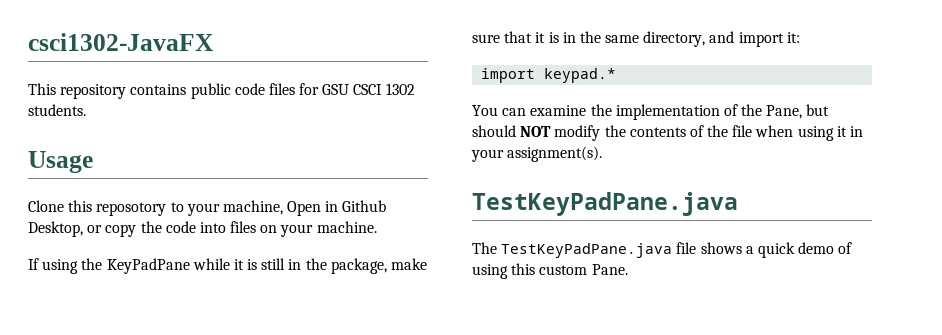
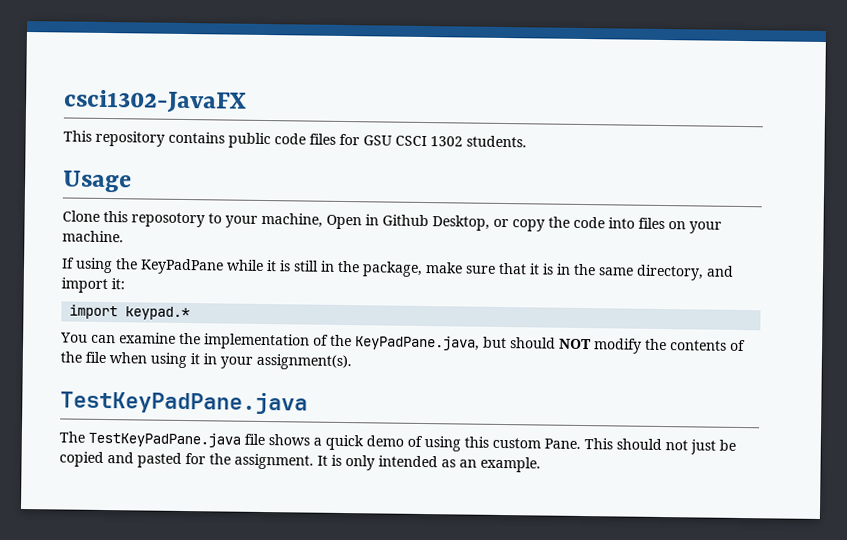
[766,105,803,119] Pane, -> [355,335,480,351] KeyPadPane.java,
(628, 269) none -> [584,438,736,455] [59,451,541,473] This should not just be copied and pasted for the assignment. It is only intended as an example.

